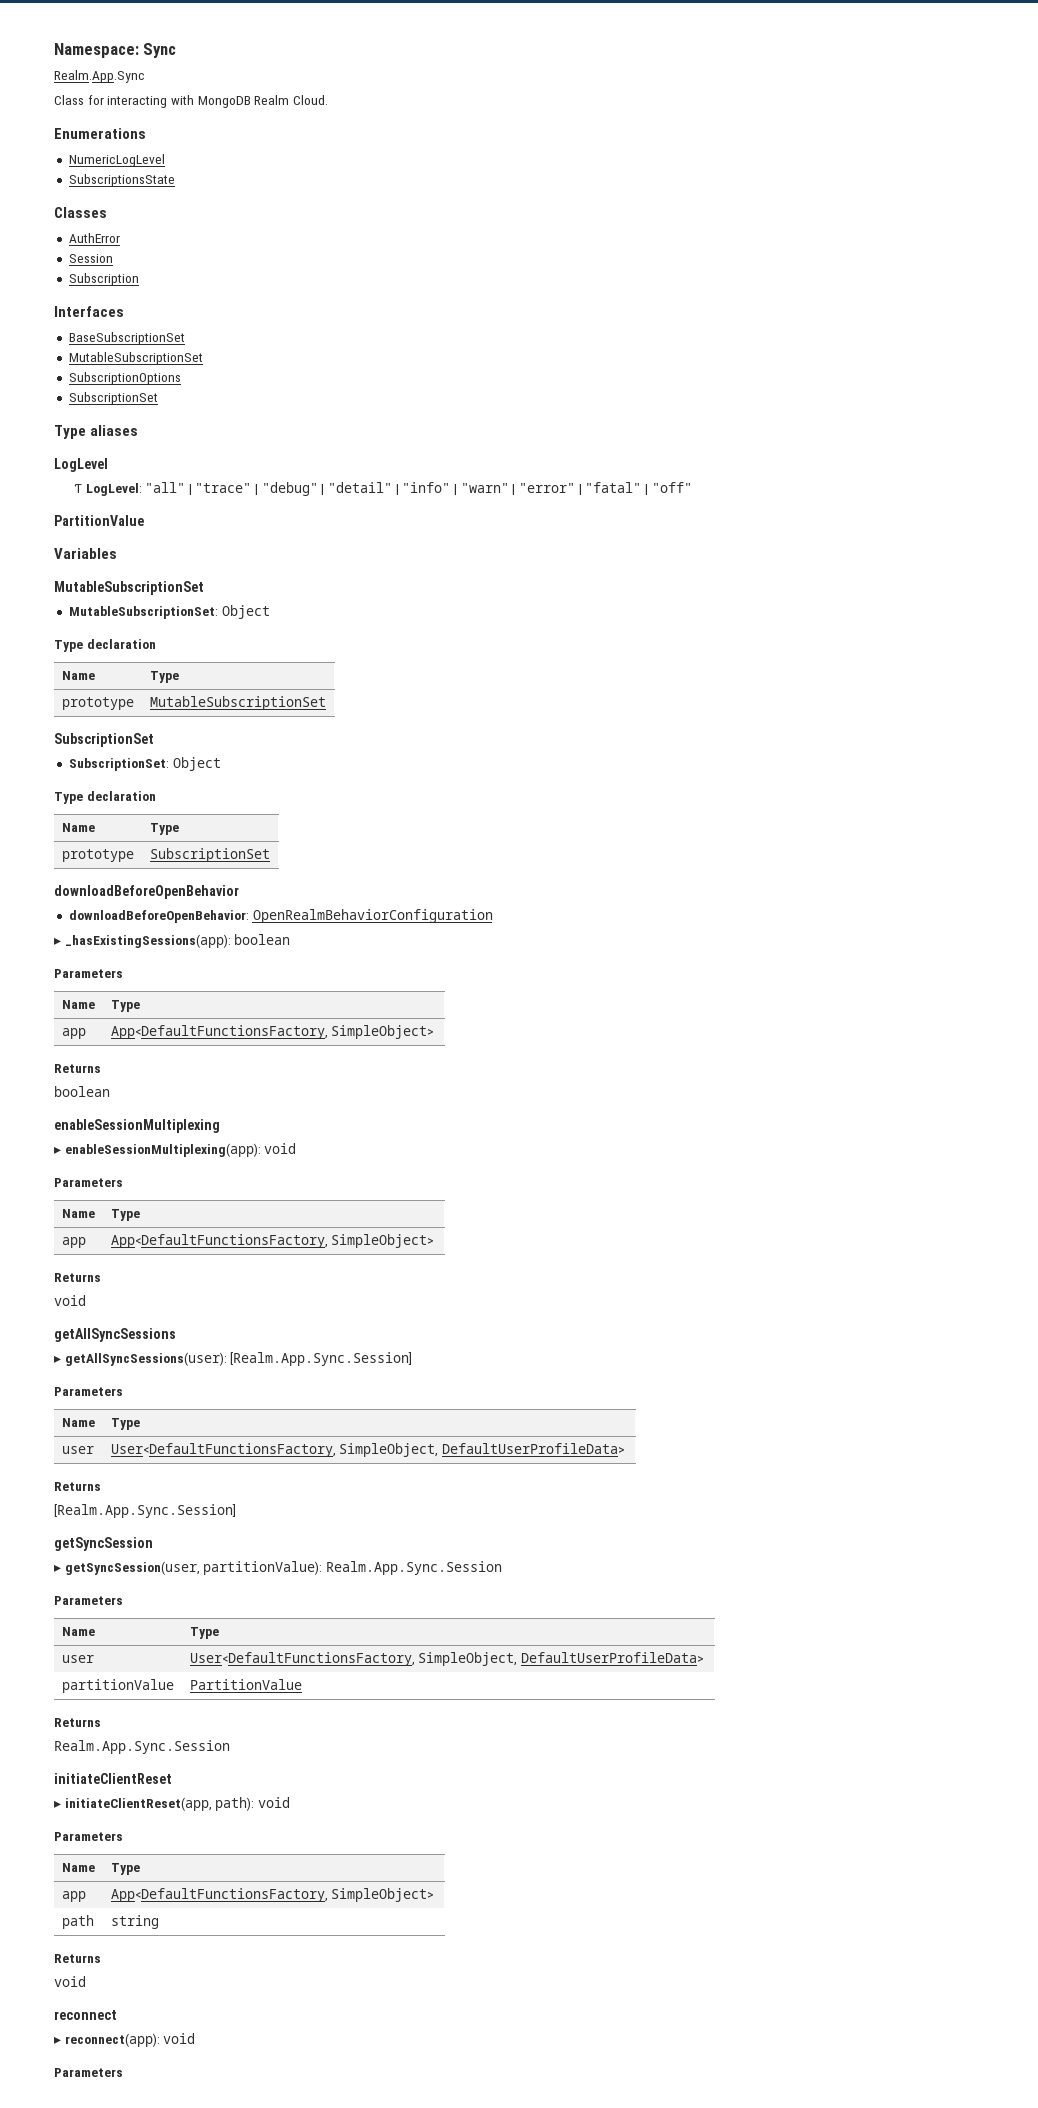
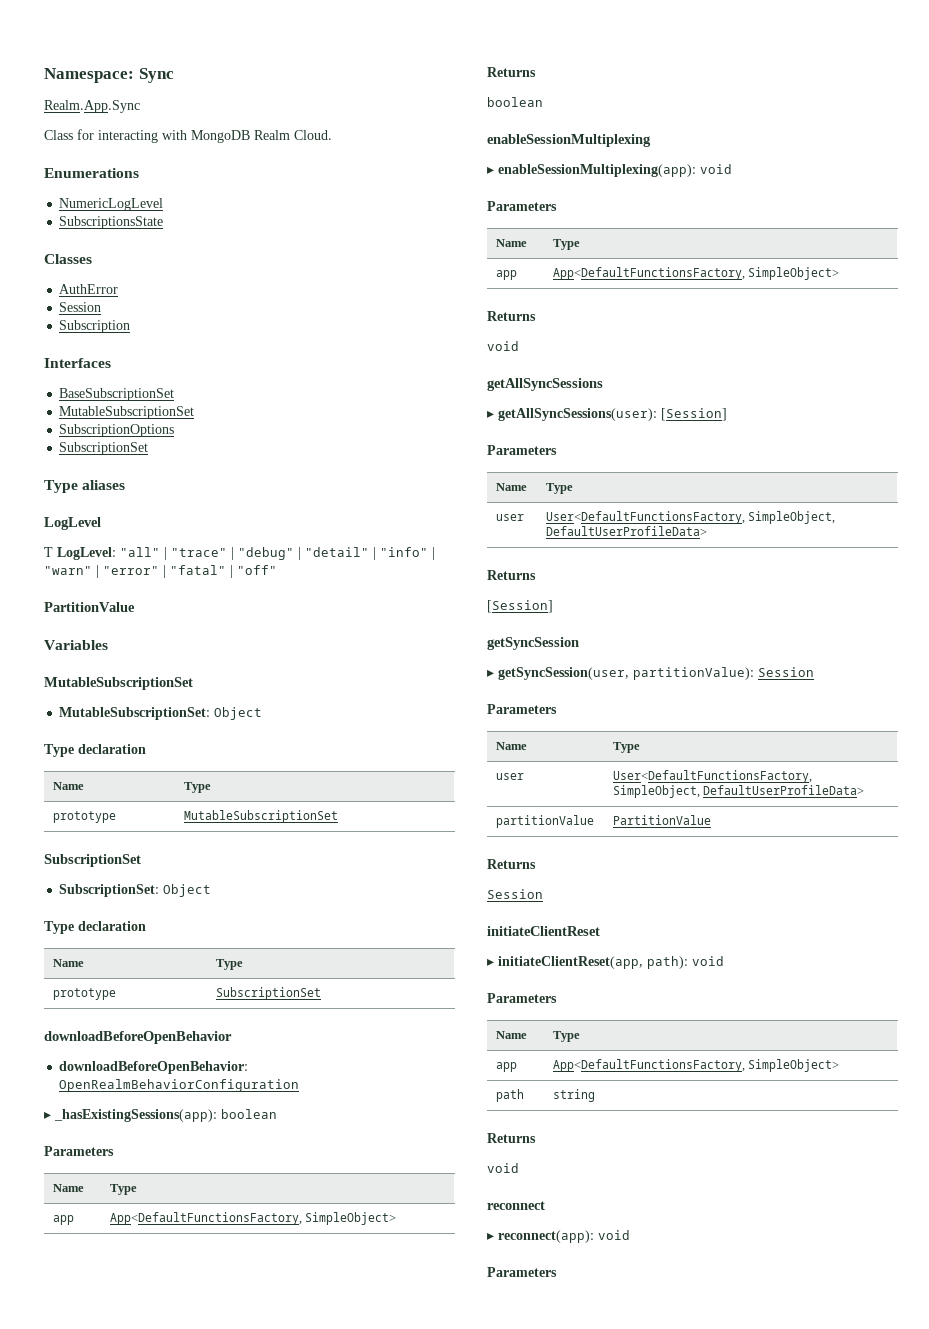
[230,1352,413,1366] [Realm.App.Sync.Session] -> [661,408,727,421] [Session]
[54,1504,236,1518] [Realm.App.Sync.Session] -> [487,600,553,613] [Session]
[325,1561,502,1575] Realm.App.Sync.Session -> [758,667,814,677] Session
[54,1740,230,1754] Realm.App.Sync.Session -> [487,889,543,899] Session

